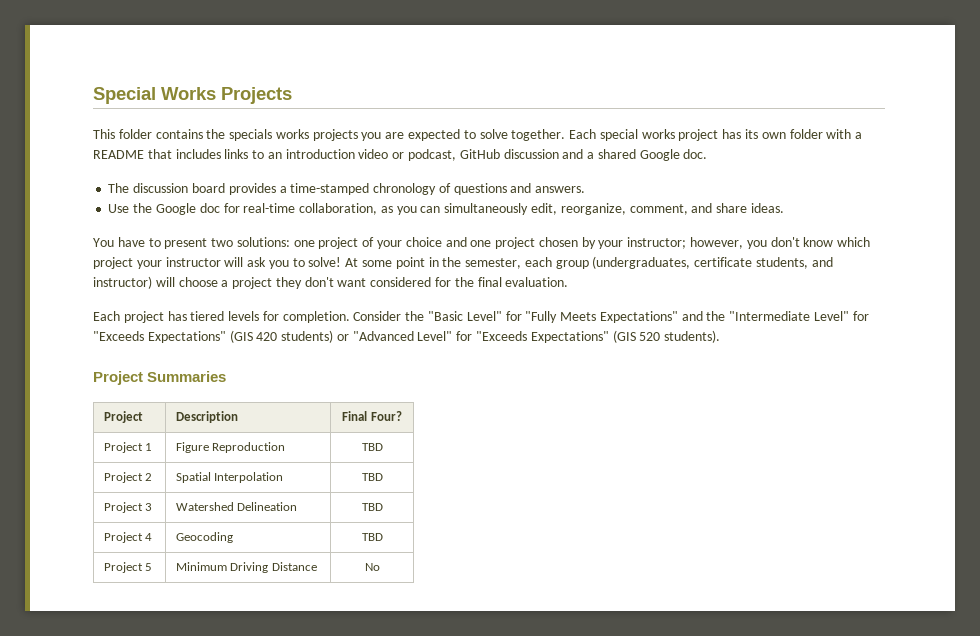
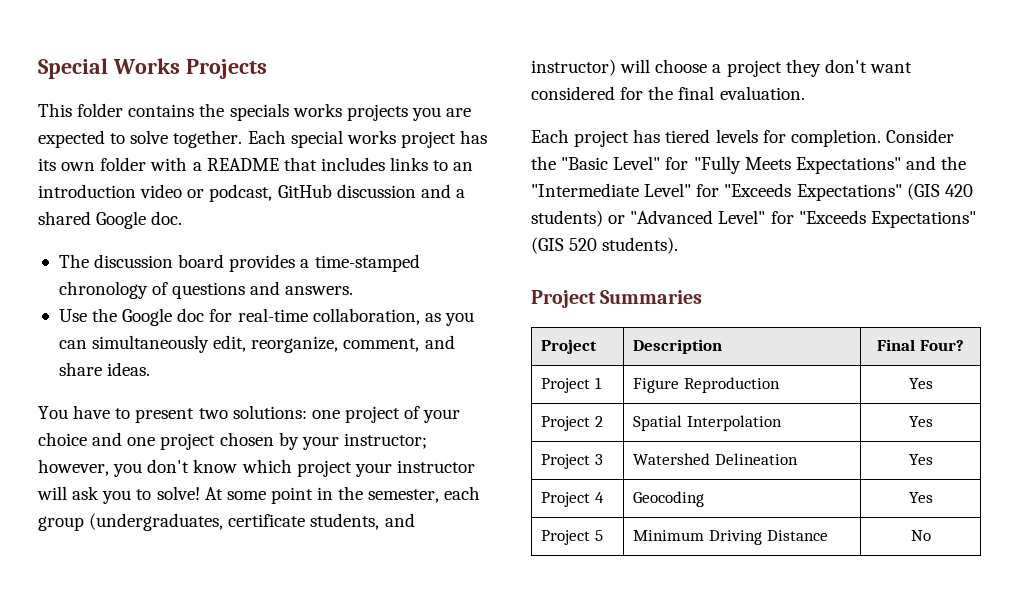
[361,443,383,451] TBD -> [908,378,933,389] Yes
[361,473,383,481] TBD -> [908,416,933,427] Yes
[361,503,383,511] TBD -> [908,454,933,465] Yes
[361,533,383,541] TBD -> [908,492,933,503] Yes

